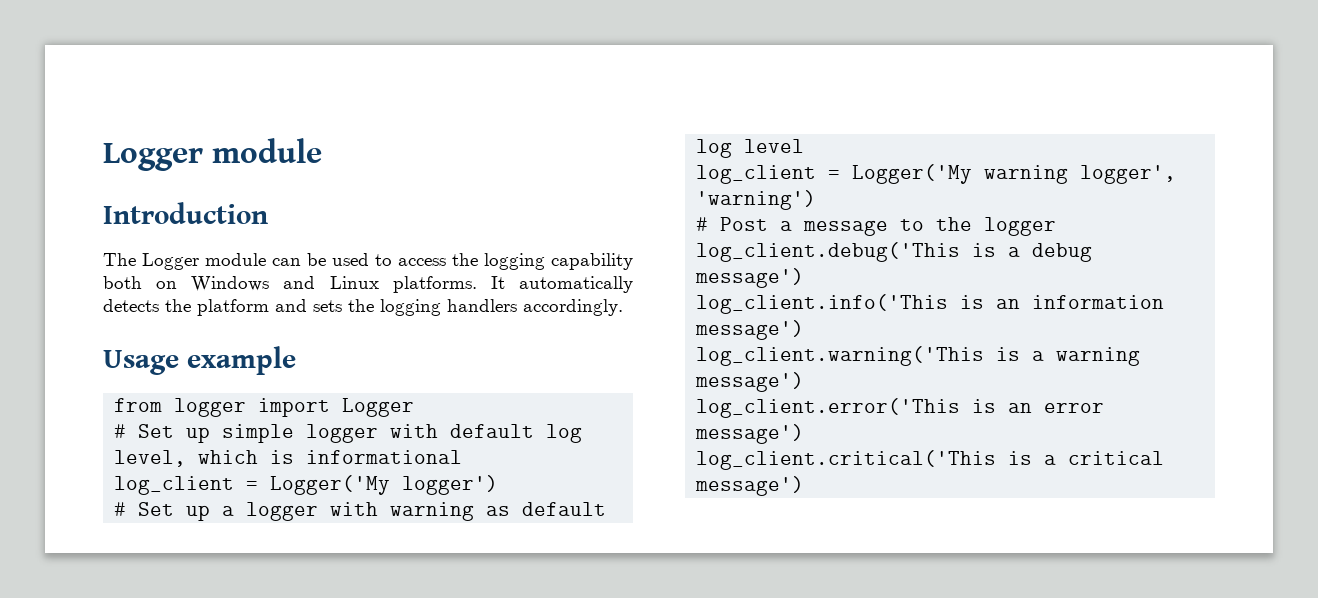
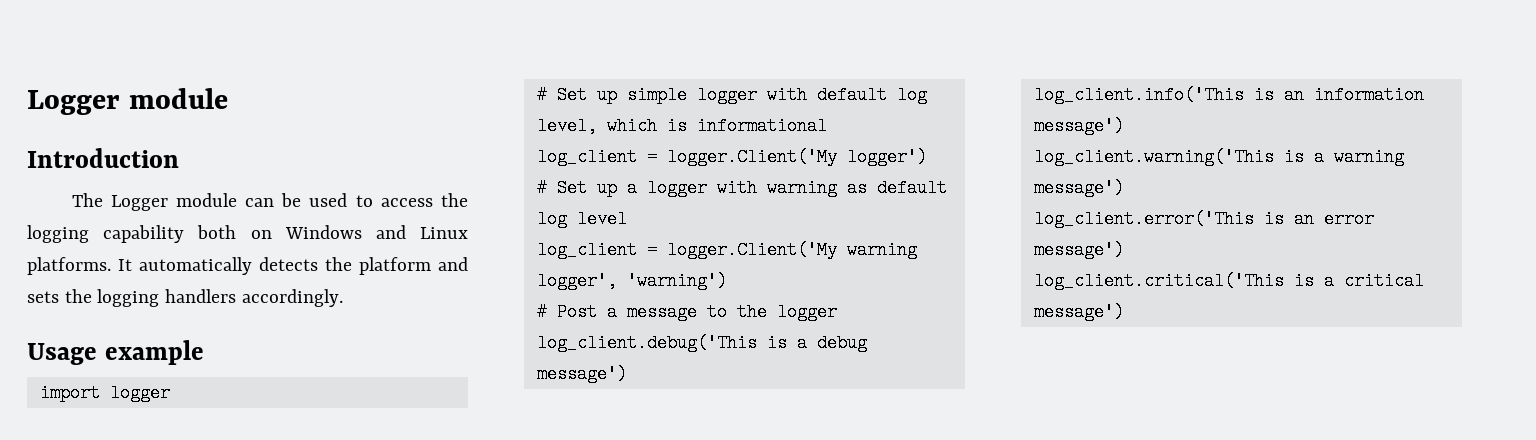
[114,398,415,417] from logger import Logger -> [39,384,170,402] import logger
[270,475,391,495] Logger('My -> [666,148,837,166] logger.Client('My
[852,164,973,184] Logger('My -> [666,241,837,259] logger.Client('My

